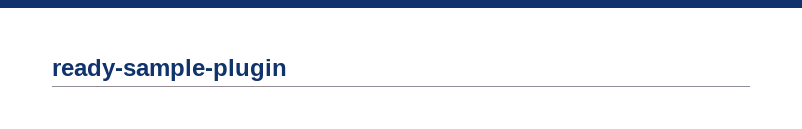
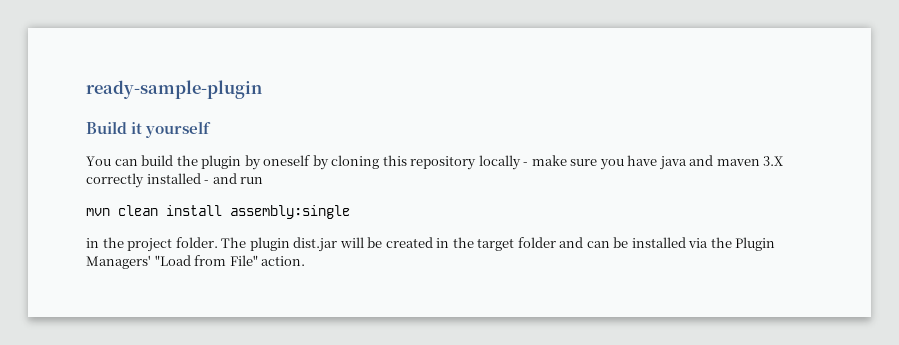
(287, 70) none -> [86,121,212,138] [86,155,784,170] [86,173,264,188] [86,205,350,219] [86,237,776,252] [86,255,306,269] // Build it yourself // You can build the plugin by oneself by cloning this repository locally - make sure you have java and maven 3.X correctly installed - and run // mvn clean install assembly:single // in the project folder. The plugin dist.jar will be created in the target folder and can be installed via the Plugin Managers' "Load from File" action.

